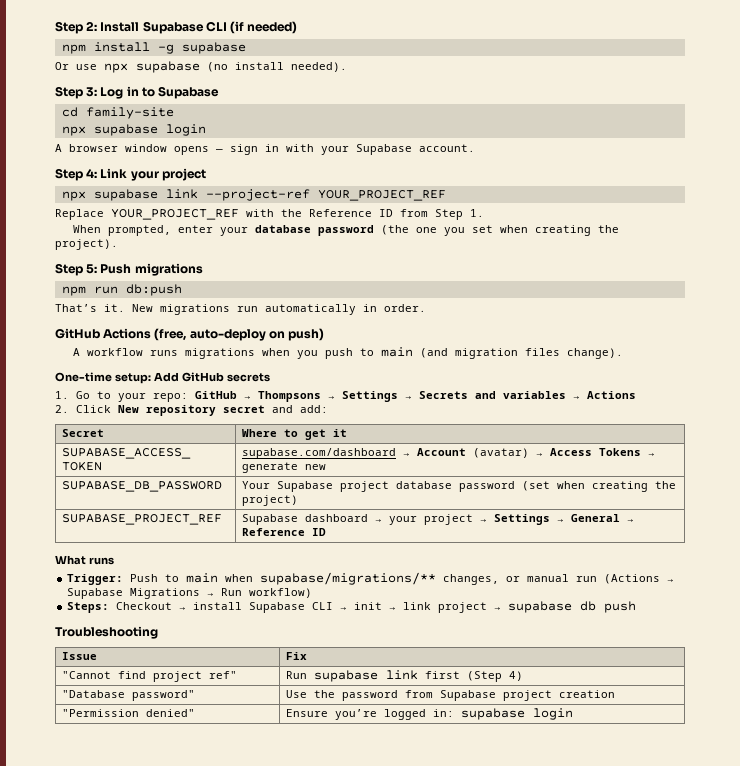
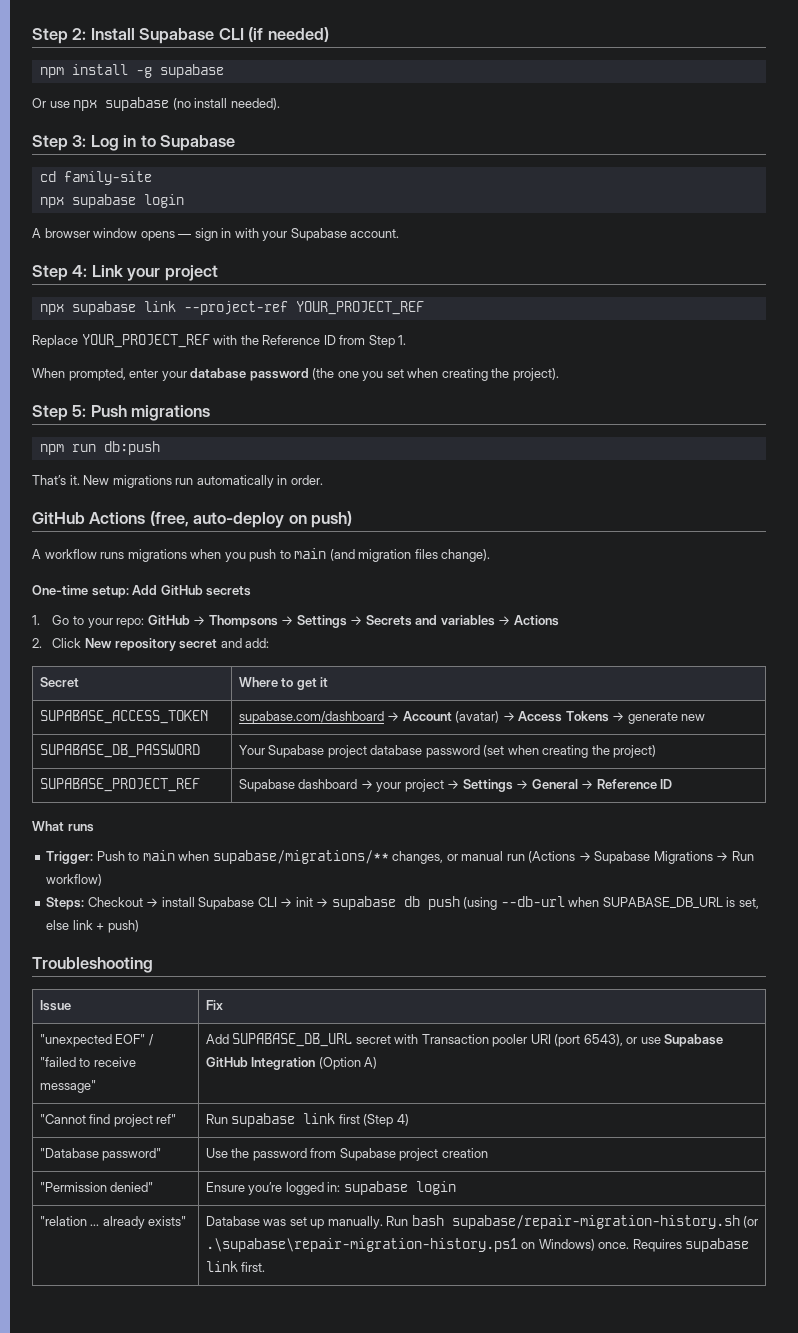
[403,602,502,613] link project → -> (329, 902) none
[55,626,158,639] [61,652,97,660] [285,652,307,660] // Troubleshooting // Issue | Fix -> [463,896,759,910] [46,920,139,933] [32,957,153,973] [39,1000,71,1011] [205,1000,223,1010] [39,1034,154,1047] [39,1057,136,1067] [39,1080,96,1093] [205,1033,724,1047] [205,1057,378,1070] (using --db-url when SUPABASE_DB_URL is set, else link + push) // Troubleshooting // Issue | Fix // "unexpected EOF" / "failed to receive message" | Add SUPABASE_DB_URL secret with Transaction pooler URI (port 6543), or use Supabase GitHub Integration (Option A)
(573, 714) none -> [39,1216,187,1229] [205,1215,759,1229] [205,1238,750,1252] [205,1261,266,1272] // "relation ... already exists" | Database was set up manually. Run bash supabase/repair-migration-history.sh (or .\supabase\repair-migration-history.ps1 on Windows) once. Requires supabase link first.

